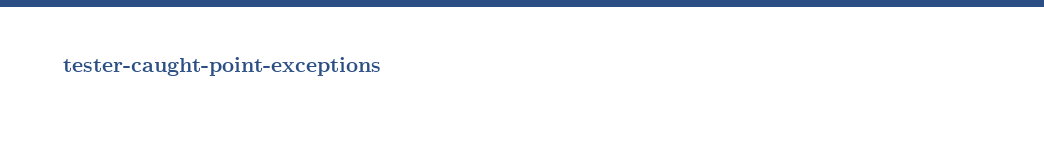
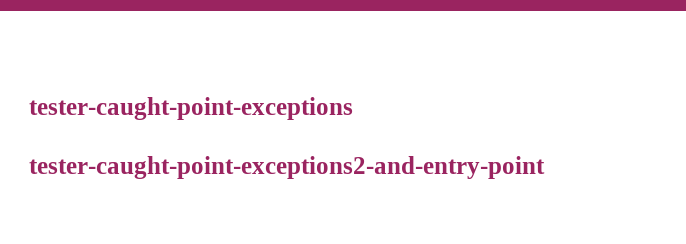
(381, 66) none -> [29,156,545,179] // tester-caught-point-exceptions2-and-entry-point

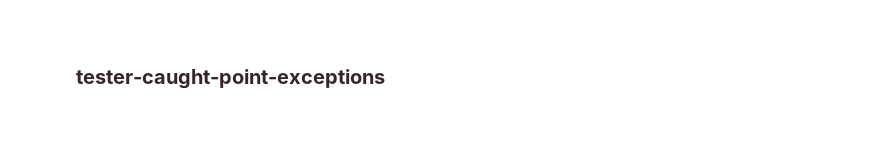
[29,156,545,179] // tester-caught-point-exceptions2-and-entry-point -> (385, 79) none

